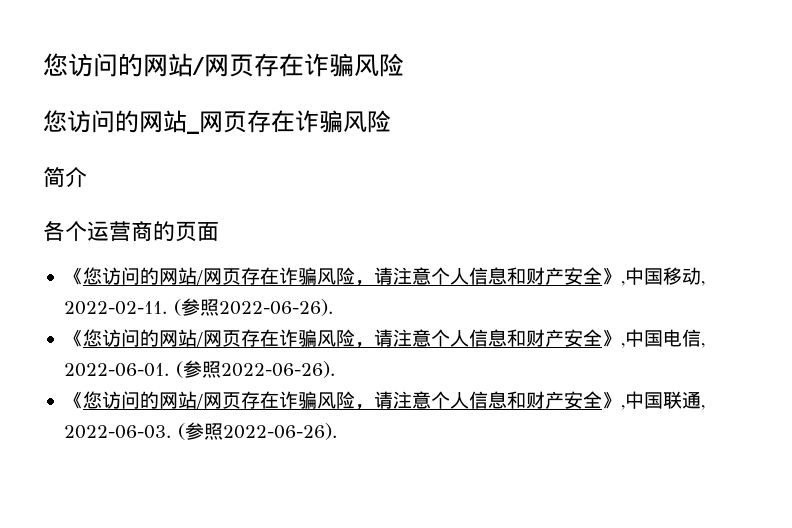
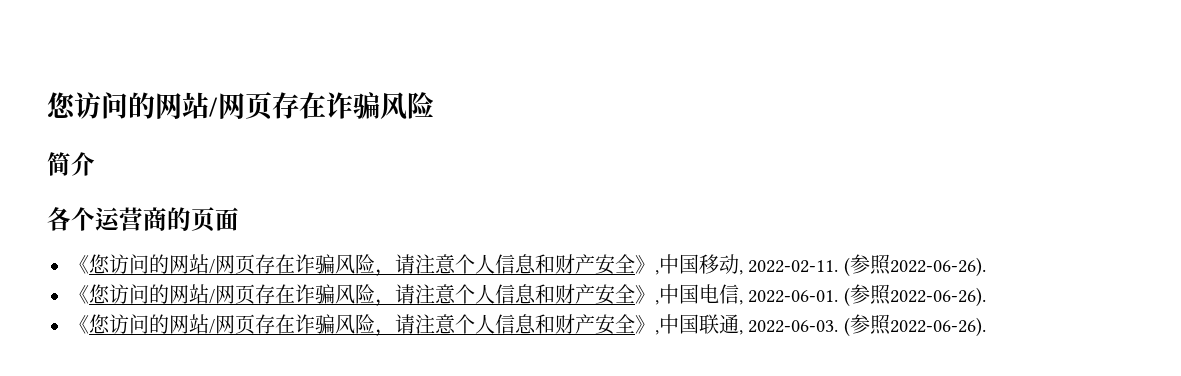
[43,53,404,77] [43,110,391,134] 您访问的网站/网页存在诈骗风险 // 您访问的网站_网页存在诈骗风险 -> [47,92,434,120] 您访问的网站/网页存在诈骗风险

